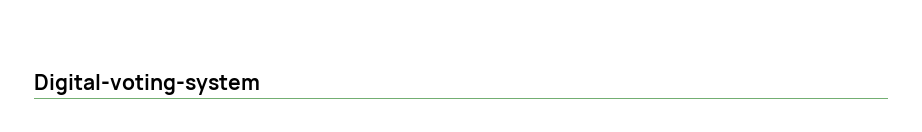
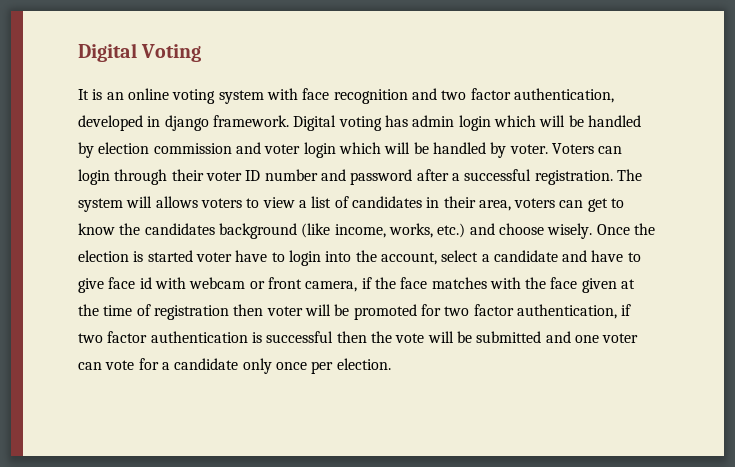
[34,74,260,95] Digital-voting-system -> [78,43,202,62] [78,88,614,104] [78,115,641,131] [78,142,623,158] [78,169,642,185] [78,196,625,212] [78,223,655,239] [78,250,641,266] [78,277,636,293] [78,304,632,320] [78,331,639,343] [78,358,391,374] Digital Voting // It is an online voting system with face recognition and two factor authentication, developed in django framework. Digital voting has admin login which will be handled by election commission and voter login which will be handled by voter. Voters can login through their voter ID number and password after a successful registration. The system will allows voters to view a list of candidates in their area, voters can get to know the candidates background (like income, works, etc.) and choose wisely. Once the election is started voter have to login into the account, select a candidate and have to give face id with webcam or front camera, if the face matches with the face given at the time of registration then voter will be promoted for two factor authentication, if two factor authentication is successful then the vote will be submitted and one voter can vote for a candidate only once per election.

